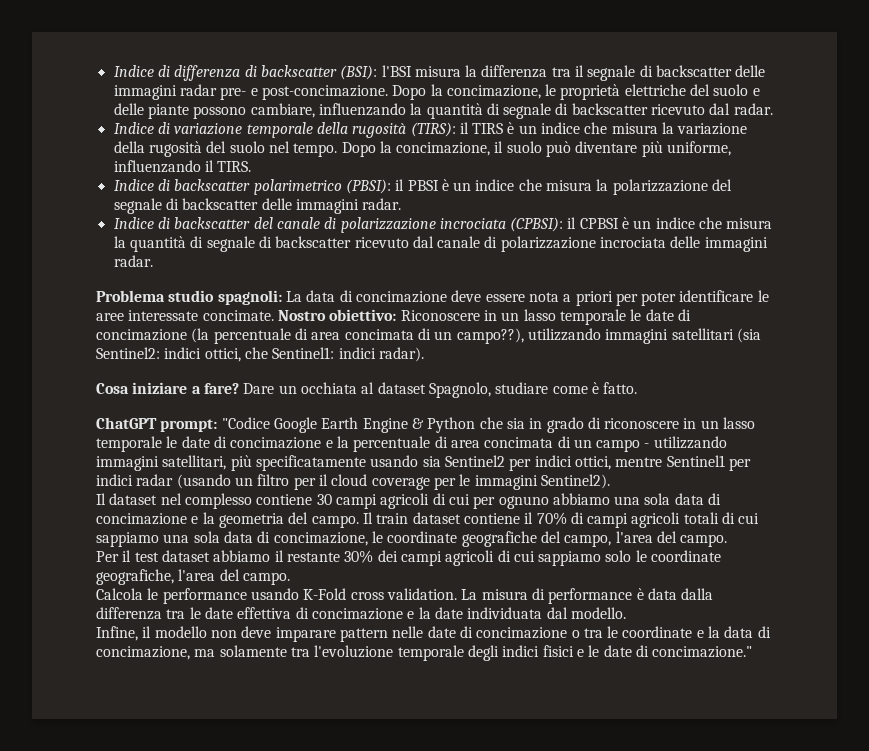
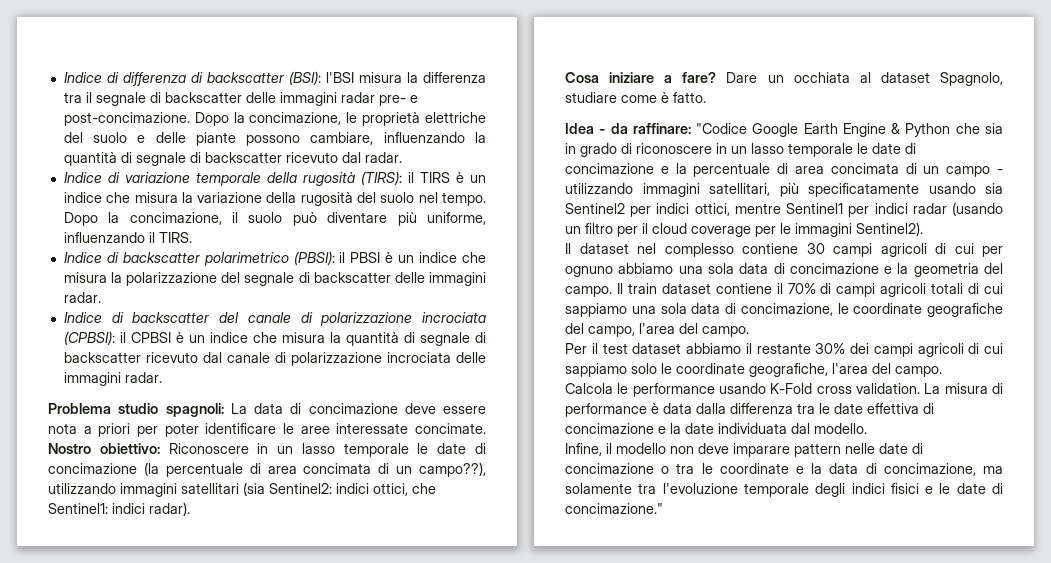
[96,417,218,432] ChatGPT prompt: -> [565,123,691,134] Idea - da raffinare:

